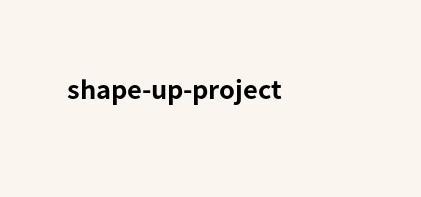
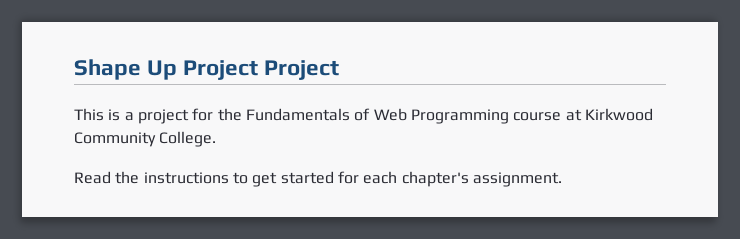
[67,78,282,105] shape-up-project -> [74,59,340,80] [74,108,653,124] [74,131,217,147] [74,171,562,187] Shape Up Project Project // This is a project for the Fundamentals of Web Programming course at Kirkwood Community College. // Read the instructions to get started for each chapter's assignment.

